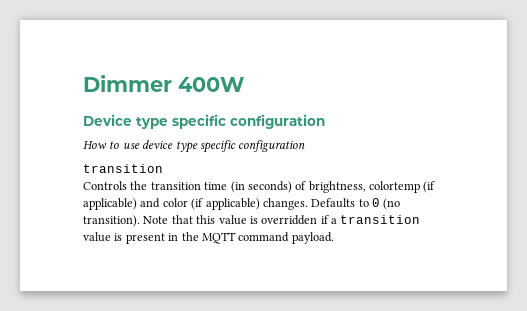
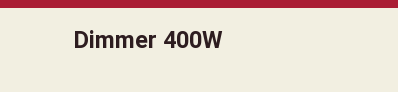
[83,114,325,129] [83,140,306,153] [83,164,163,173] [83,181,436,193] [83,198,401,210] [83,215,421,227] [83,232,334,244] // Device type specific configuration // How to use device type specific configuration // transition // Controls the transition time (in seconds) of brightness, colortemp (if applicable) and color (if applicable) changes. Defaults to 0 (no transition). Note that this value is overridden if a transition value is present in the MQTT command payload. -> (224, 39) none

